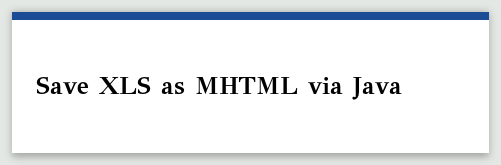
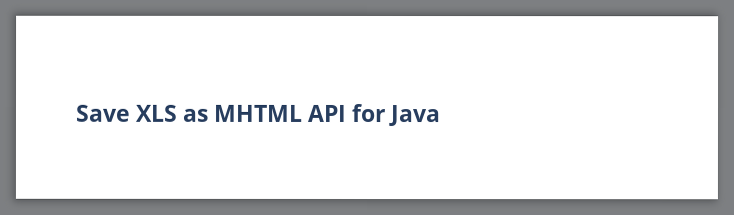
[308,77,343,94] via -> [307,103,387,123] API for

